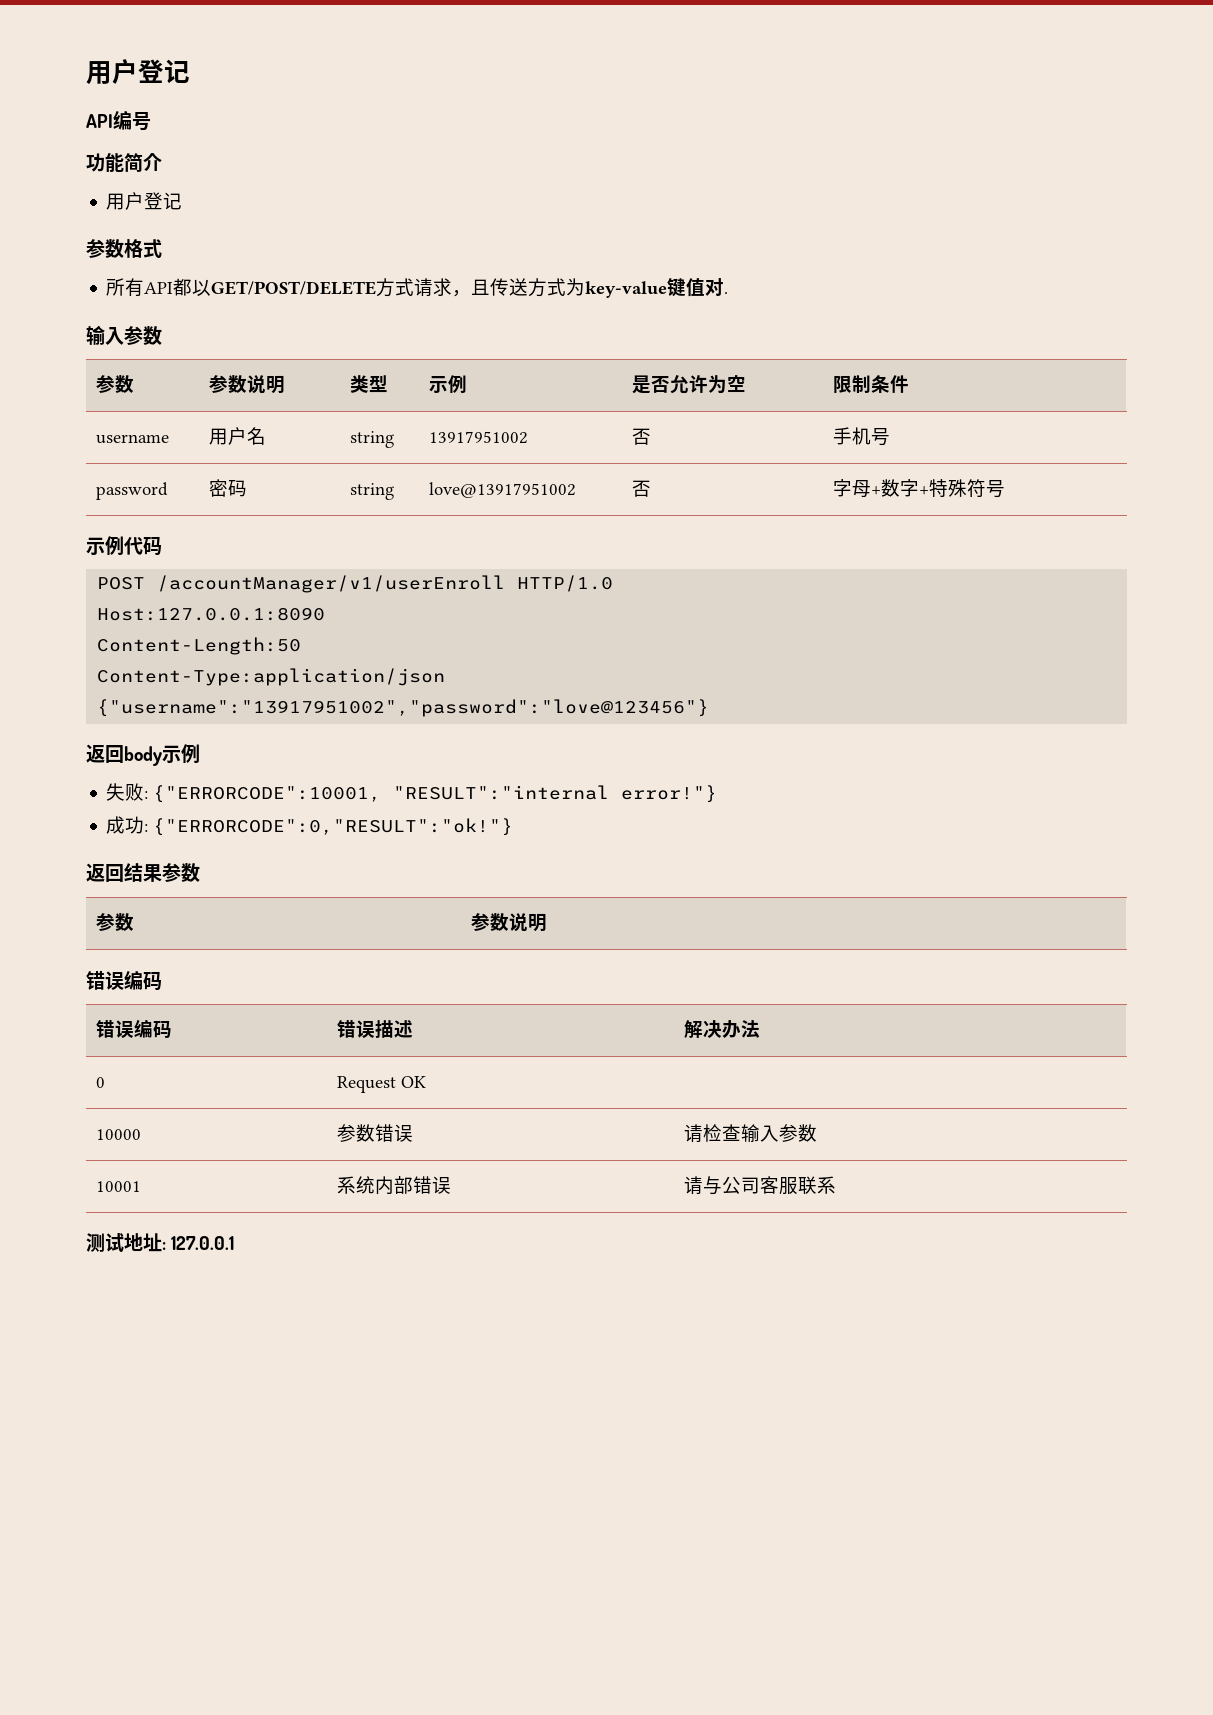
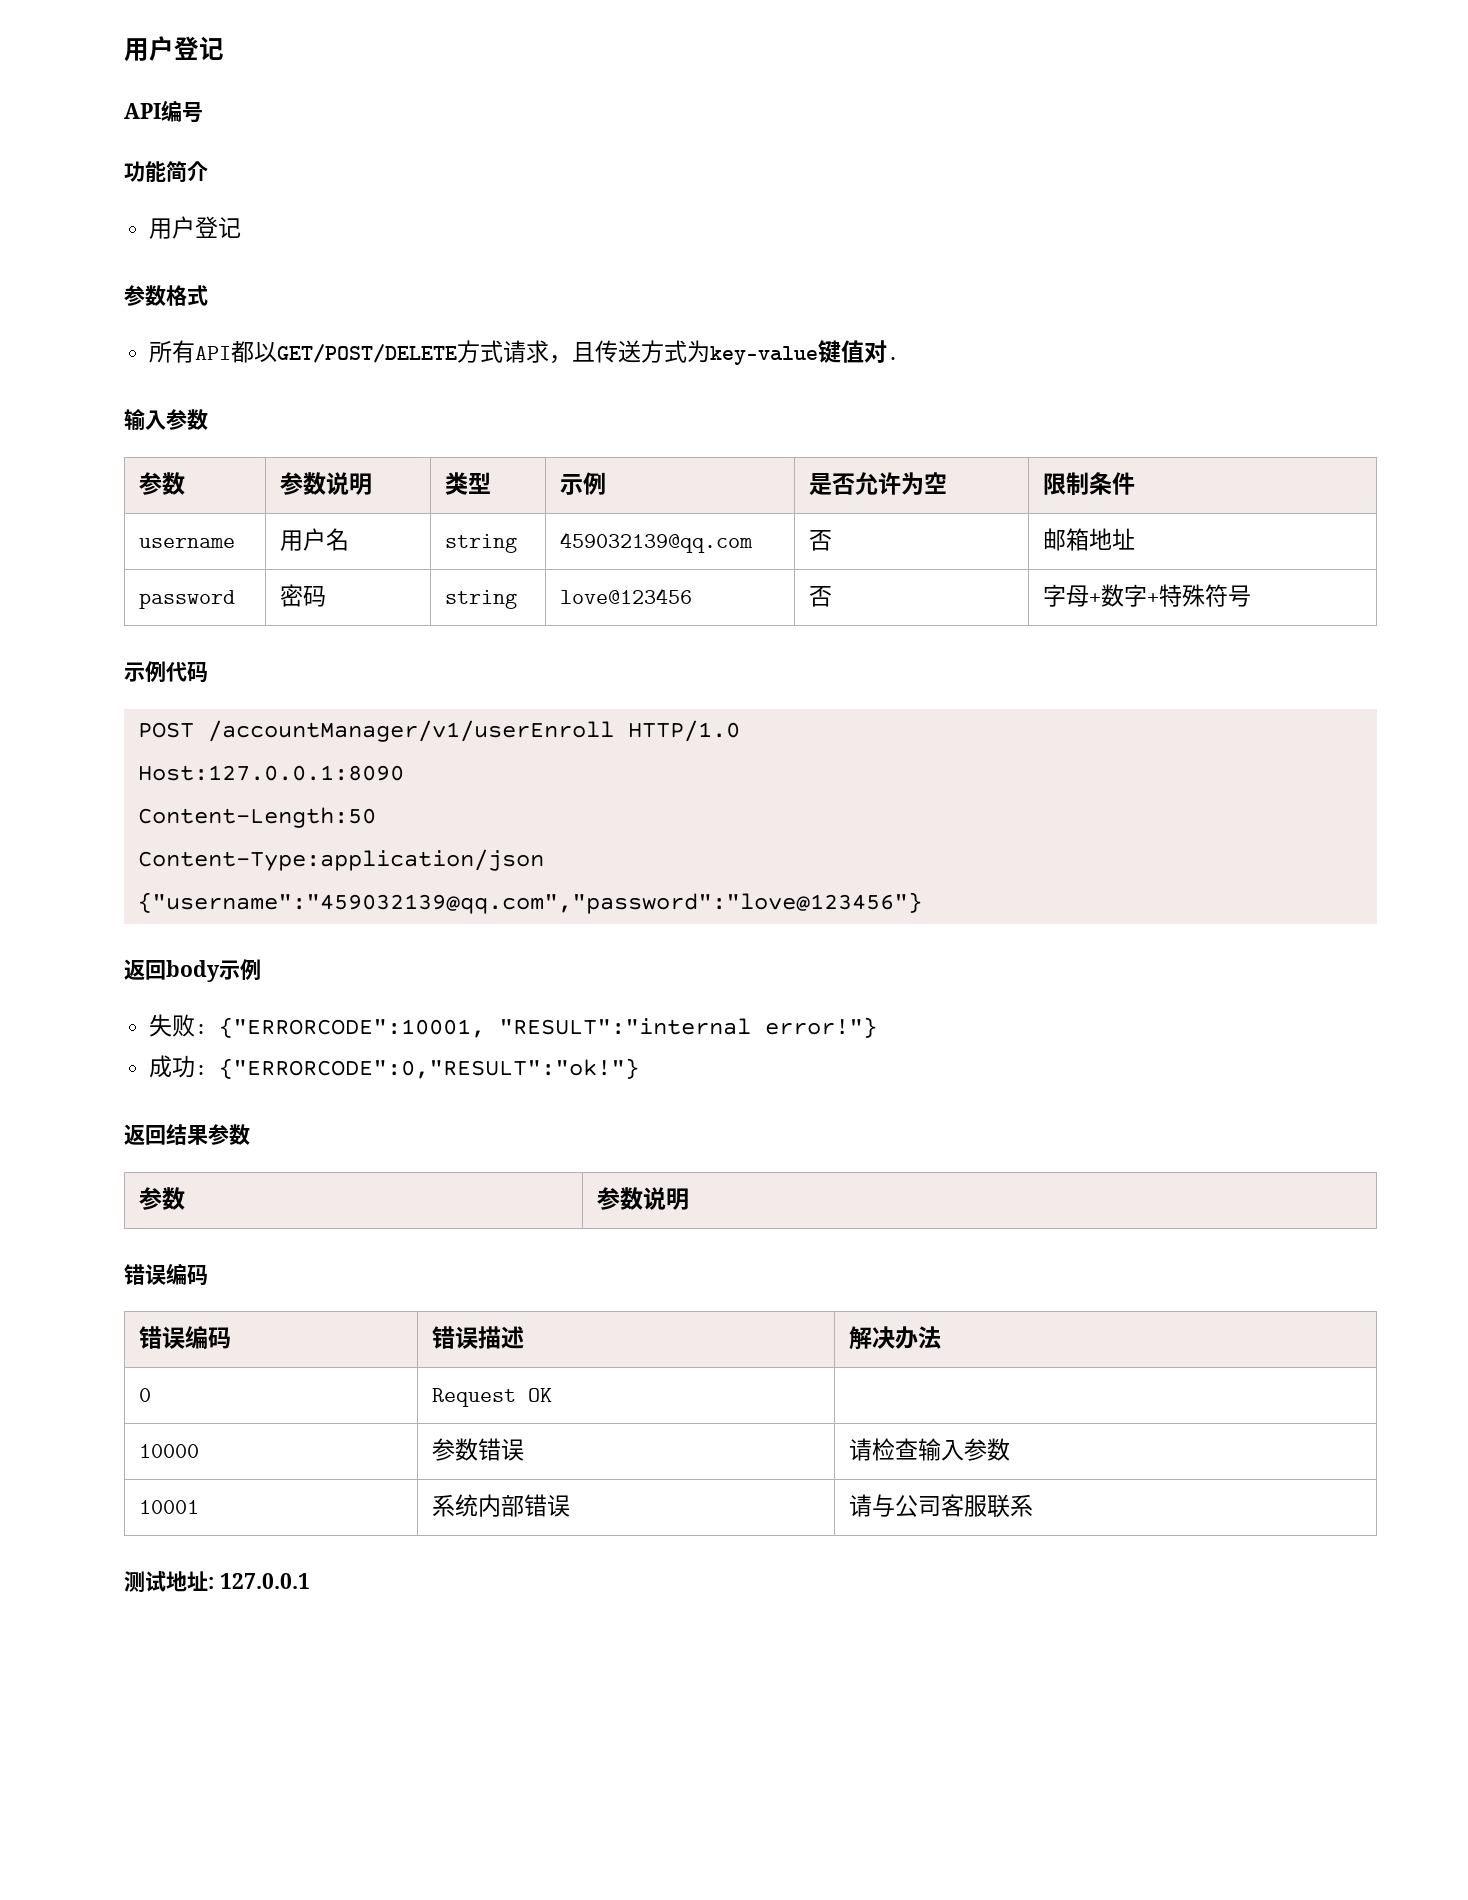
[429,431,529,444] [632,428,652,445] [833,427,891,446] 13917951002 | 否 | 手机号 -> [560,532,754,553] [809,530,833,551] [1043,528,1136,551] 459032139@qq.com | 否 | 邮箱地址
[429,482,577,498] love@13917951002 -> [560,588,693,604] love@123456
[97,699,710,717] {"username":"13917951002","password":"love@123456"} -> [137,892,922,914] {"username":"459032139@qq.com","password":"love@123456"}

